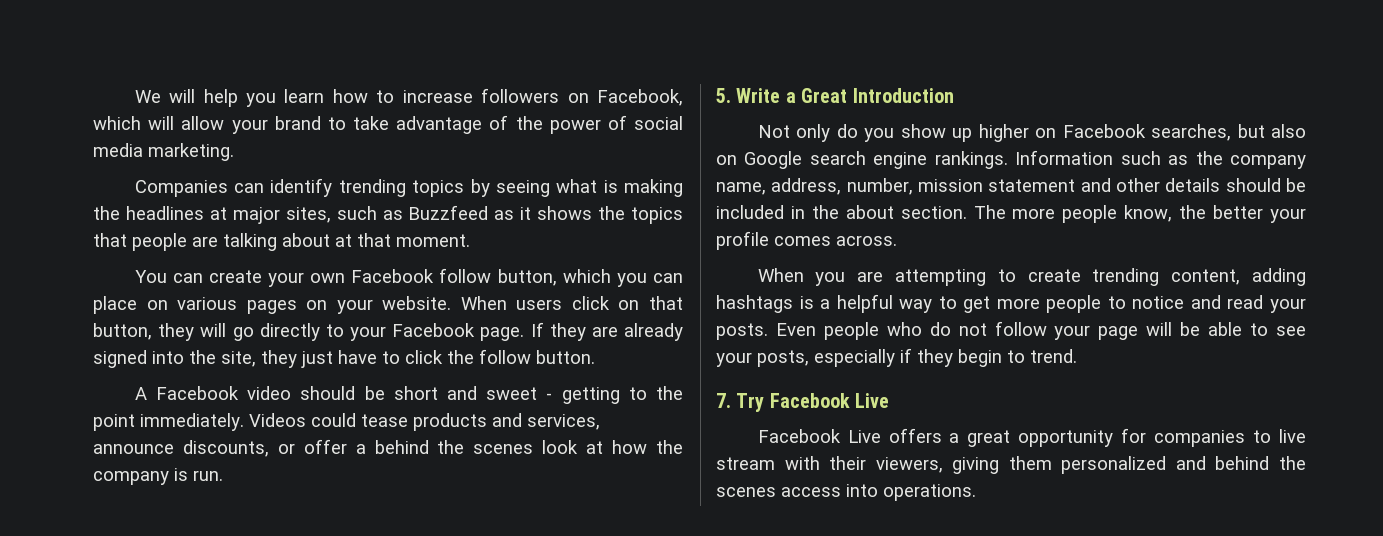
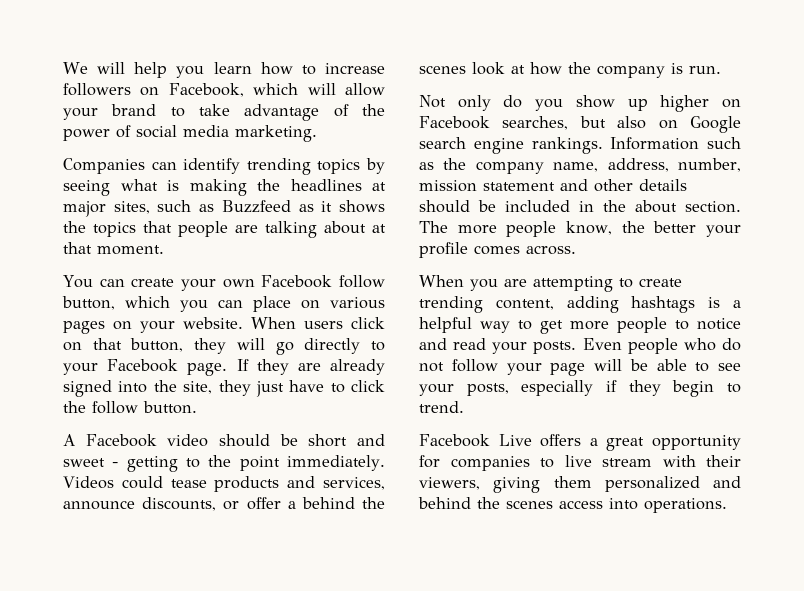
[716,88,954,103] // 5. Write a Great Introduction -> (721, 70) none
[716,393,890,412] // 7. Try Facebook Live -> (464, 407) none

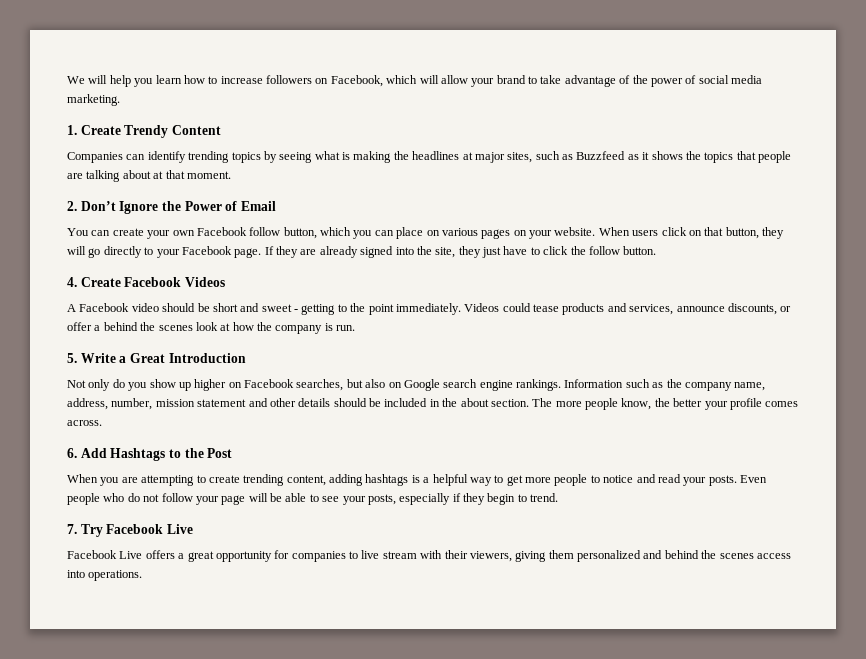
(317, 133) none -> [67,125,221,138] // 1. Create Trendy Content
(164, 250) none -> [67,201,276,214] // 2. Don’t Ignore the Power of Email
(197, 407) none -> [67,277,225,287] // 4. Create Facebook Videos
(721, 70) none -> [67,353,246,363] // 5. Write a Great Introduction
(576, 250) none -> [67,448,233,461] // 6. Add Hashtags to the Post
(464, 407) none -> [67,524,193,537] // 7. Try Facebook Live

